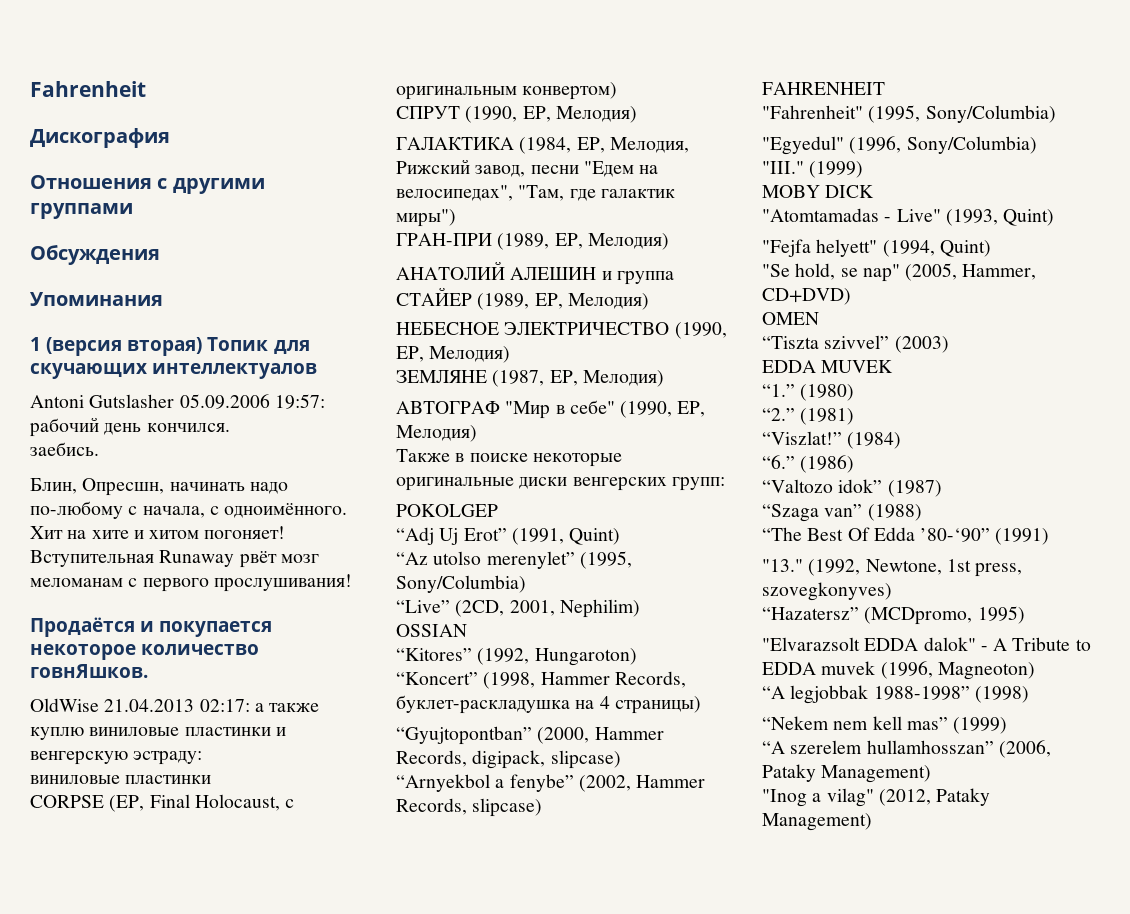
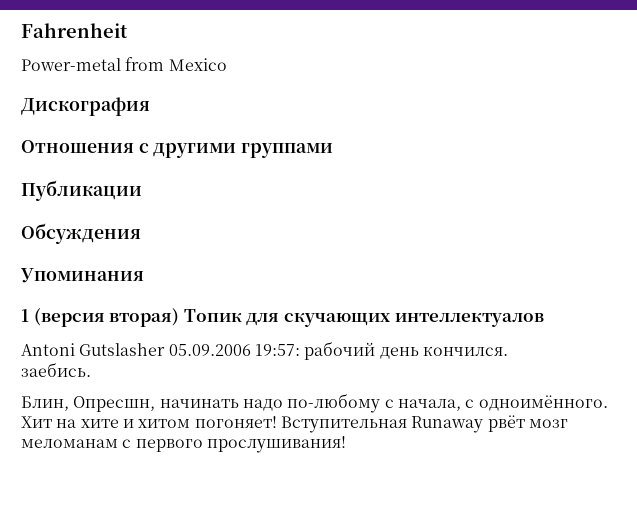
(146, 89) none -> [21,57,227,71] // Power-metal from Mexico
(133, 211) none -> [21,180,142,201] // Публикации
[30,617,273,637] [30,644,260,660] [30,664,148,678] [30,698,320,712] [30,727,286,740] [30,751,203,765] [30,775,212,784] [30,794,295,812] [396,82,618,100] [396,106,637,123] [396,137,689,154] [396,159,659,177] [396,185,675,201] [396,209,456,227] [396,233,669,250] [396,261,674,285] [396,287,649,310] [396,322,727,339] [396,346,511,363] [396,370,664,387] [396,400,706,419] [396,425,477,442] [396,449,622,467] [396,477,725,491] [396,504,498,517] [396,527,621,545] [396,551,632,569] [396,575,526,593] [396,599,640,618] [396,624,467,637] [396,648,637,666] [396,671,686,689] [396,695,701,714] [396,726,664,745] [396,750,621,769] [396,774,706,792] [396,798,543,817] [762,82,885,95] [762,105,1056,123] [762,136,1037,155] [762,161,864,178] [762,185,875,198] [762,208,1055,226] [762,239,991,257] [762,263,1037,282] [762,288,851,305] [762,312,819,325] [762,335,949,353] [762,360,894,373] [762,384,855,401] [762,408,855,425] [762,431,902,449] [762,455,855,473] [762,479,942,497] [762,504,922,522] [762,527,1050,545] [762,559,1023,577] [762,582,892,601] [762,606,1025,625] [762,637,1091,651] [762,661,1035,680] [762,685,1029,704] [762,716,1008,734] [762,740,1051,758] [762,764,932,783] [762,788,991,807] [762,813,872,831] // Продаётся и покупается некоторое количество говнЯшков. // OldWise 21.04.2013 02:17: а также куплю виниловые пластинки и венгерскую эстраду: // виниловые пластинки // CORPSE (EP, Final Holocaust, с оригинальным конвертом) // СПРУТ (1990, ЕР, Мелодия) // ГАЛАКТИКА (1984, ЕР, Мелодия, Рижский завод, песни "Едем на велосипедах", "Там, где галактик миры") // ГРАН-ПРИ (1989, ЕР, Мелодия) // АНАТОЛИЙ АЛЕШИН и группа СТАЙЕР (1989, ЕР, Мелодия) // НЕБЕСНОЕ ЭЛЕКТРИЧЕСТВО (1990, ЕР, Мелодия) // ЗЕМЛЯНЕ (1987, ЕР, Мелодия) // АВТОГРАФ "Мир в себе" (1990, ЕР, Мелодия) // Также в поиске некоторые оригинальные диски венгерских групп: // POKOLGEP // “Adj Uj Erot” (1991, Quint) // “Az utolso merenylet” (1995, Sony/Columbia) // “Live” (2CD, 2001, Nephilim) // OSSIAN // “Kitores” (1992, Hungaroton) // “Koncert” (1998, Hammer Records, буклет-раскладушка на 4 страницы) // “Gyujtopontban” (2000, Hammer Records, digipack, slipcase) // “Arnyekbol a fenybe” (2002, Hammer Records, slipcase) // FAHRENHEIT // "Fahrenheit" (1995, Sony/Columbia) // "Egyedul" (1996, Sony/Columbia) // "III." (1999) // MOBY DICK // "Atomtamadas - Live" (1993, Quint) // "Fejfa helyett" (1994, Quint) // "Se hold, se nap" (2005, Hammer, CD+DVD) // OMEN // “Tiszta szivvel” (2003) // EDDA MUVEK // “1.” (1980) // “2.” (1981) // “Viszlat!” (1984) // “6.” (1986) // “Valtozo idok” (1987) // “Szaga van” (1988) // “The Best Of Edda ’80-‘90” (1991) // "13." (1992, Newtone, 1st press, szovegkonyves) // “Hazatersz” (MCDpromo, 1995) // "Elvarazsolt EDDA dalok" - A Tribute to EDDA muvek (1996, Magneoton) // “A legjobbak 1988-1998” (1998) // “Nekem nem kell mas” (1999) // “A szerelem hullamhosszan” (2006, Pataky Management) // "Inog a vilag" (2012, Pataky Management) -> (346, 444) none

